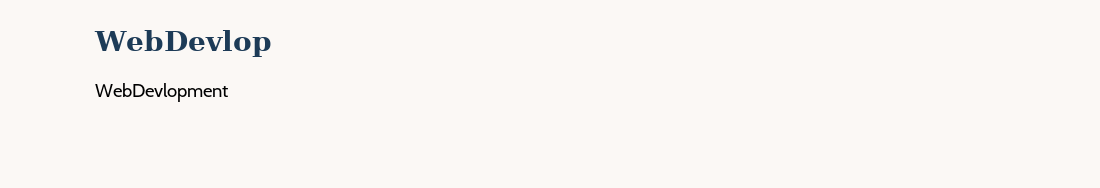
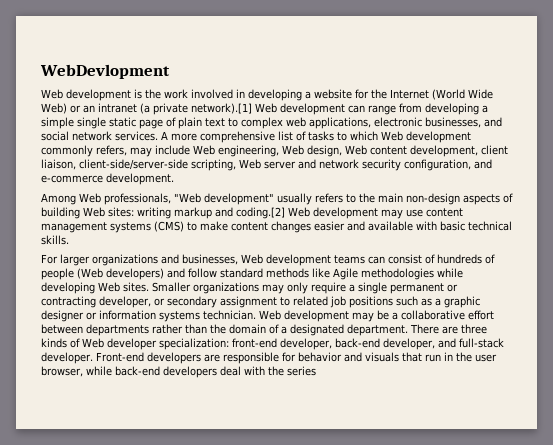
[94,30,272,57] [95,83,228,102] WebDevlop // WebDevlopment -> [40,64,170,79] [41,89,493,101] [41,103,488,115] [41,117,502,129] [41,131,471,143] [41,145,508,157] [41,159,492,171] [41,173,174,185] [41,193,513,205] [41,207,463,219] [41,221,512,233] [41,235,69,245] [41,254,495,266] [41,268,463,280] [41,282,458,294] [41,296,480,308] [41,310,494,322] [41,324,487,336] [41,338,504,350] [41,352,497,364] [41,366,316,378] WebDevlopment // Web development is the work involved in developing a website for the Internet (World Wide Web) or an intranet (a private network).[1] Web development can range from developing a simple single static page of plain text to complex web applications, electronic businesses, and social network services. A more comprehensive list of tasks to which Web development commonly refers, may include Web engineering, Web design, Web content development, client liaison, client-side/server-side scripting, Web server and network security configuration, and e-commerce development. // Among Web professionals, "Web development" usually refers to the main non-design aspects of building Web sites: writing markup and coding.[2] Web development may use content management systems (CMS) to make content changes easier and available with basic technical skills. // For larger organizations and businesses, Web development teams can consist of hundreds of people (Web developers) and follow standard methods like Agile methodologies while developing Web sites. Smaller organizations may only require a single permanent or contracting developer, or secondary assignment to related job positions such as a graphic designer or information systems technician. Web development may be a collaborative effort between departments rather than the domain of a designated department. There are three kinds of Web developer specialization: front-end developer, back-end developer, and full-stack developer. Front-end developers are responsible for behavior and visuals that run in the user browser, while back-end developers deal with the series

